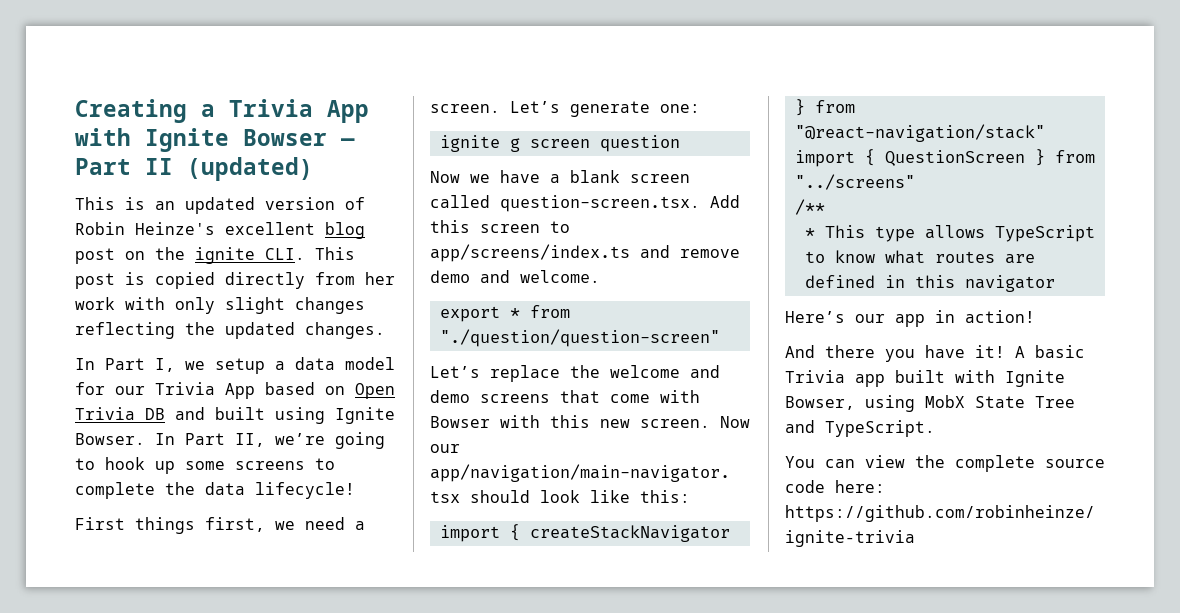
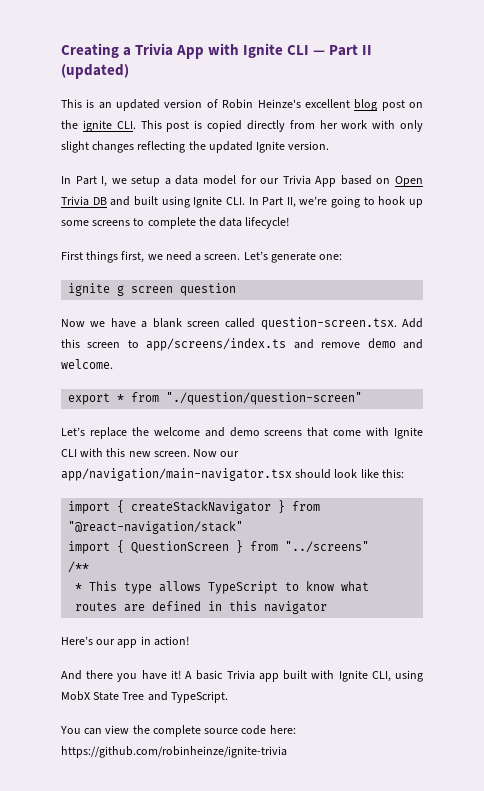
[243,129,327,146] Bowser -> [287,45,310,55] CLI
[305,322,385,339] changes. -> [256,141,330,153] Ignite version.
[75,433,145,445] Bowser. -> [225,197,245,205] CLI.
[430,416,490,428] Bowser -> [393,427,423,439] [61,449,77,457] Ignite CLI
[785,396,855,410] Bowser, -> [371,671,391,682] CLI,

